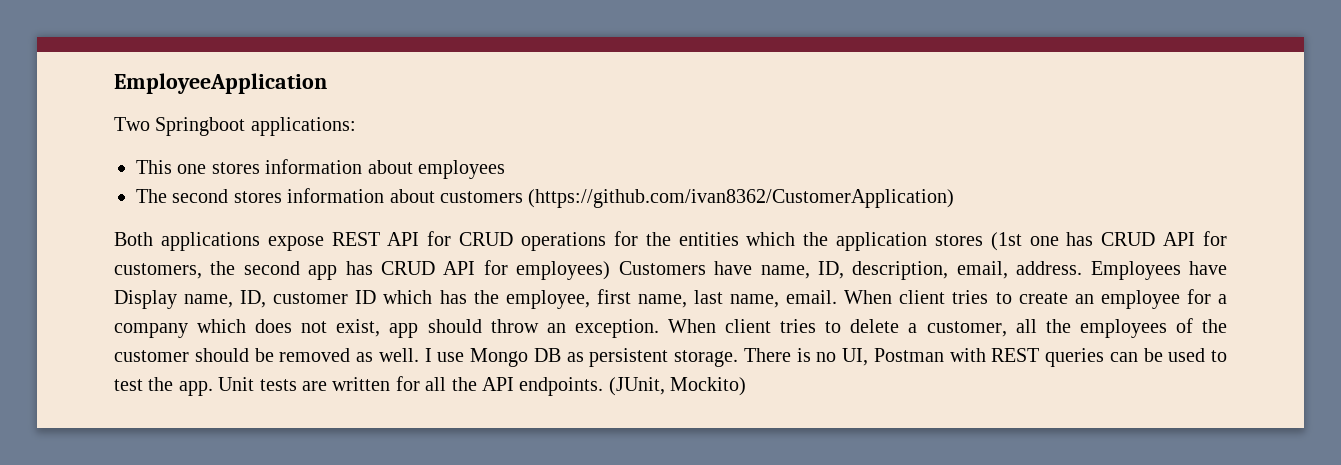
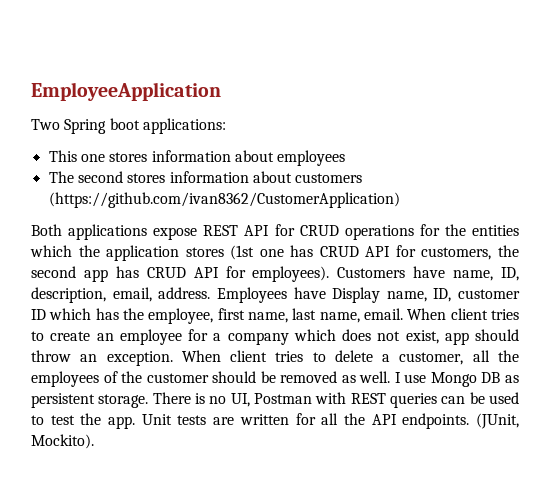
[155,117,246,136] Springboot -> [64,118,140,134] Spring boot
[516,261,611,280] employees) -> [252,266,330,282] employees).
[670,377,747,396] Mockito) -> [31,434,94,449] Mockito).

